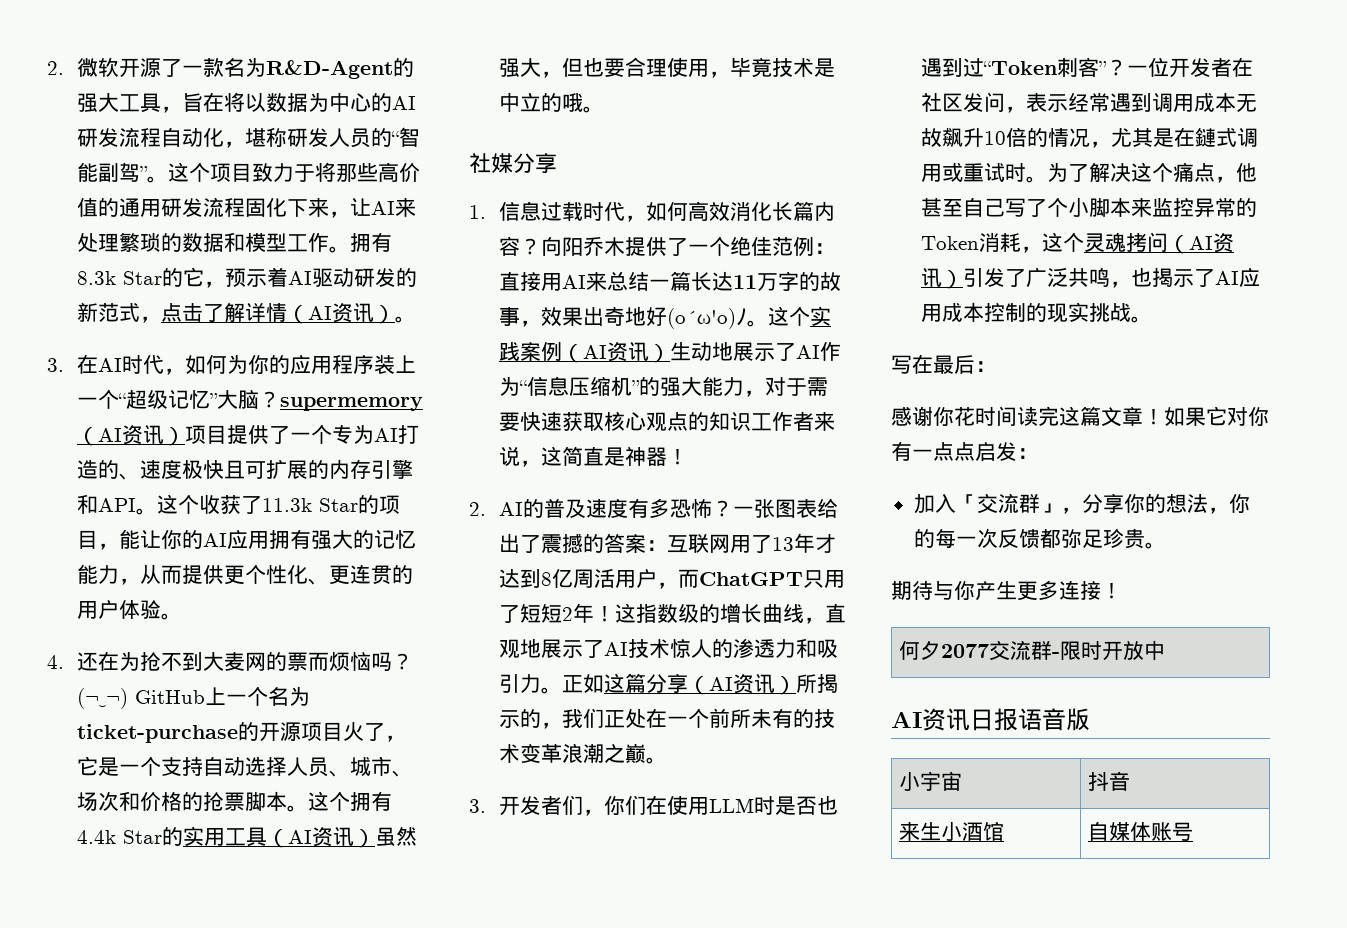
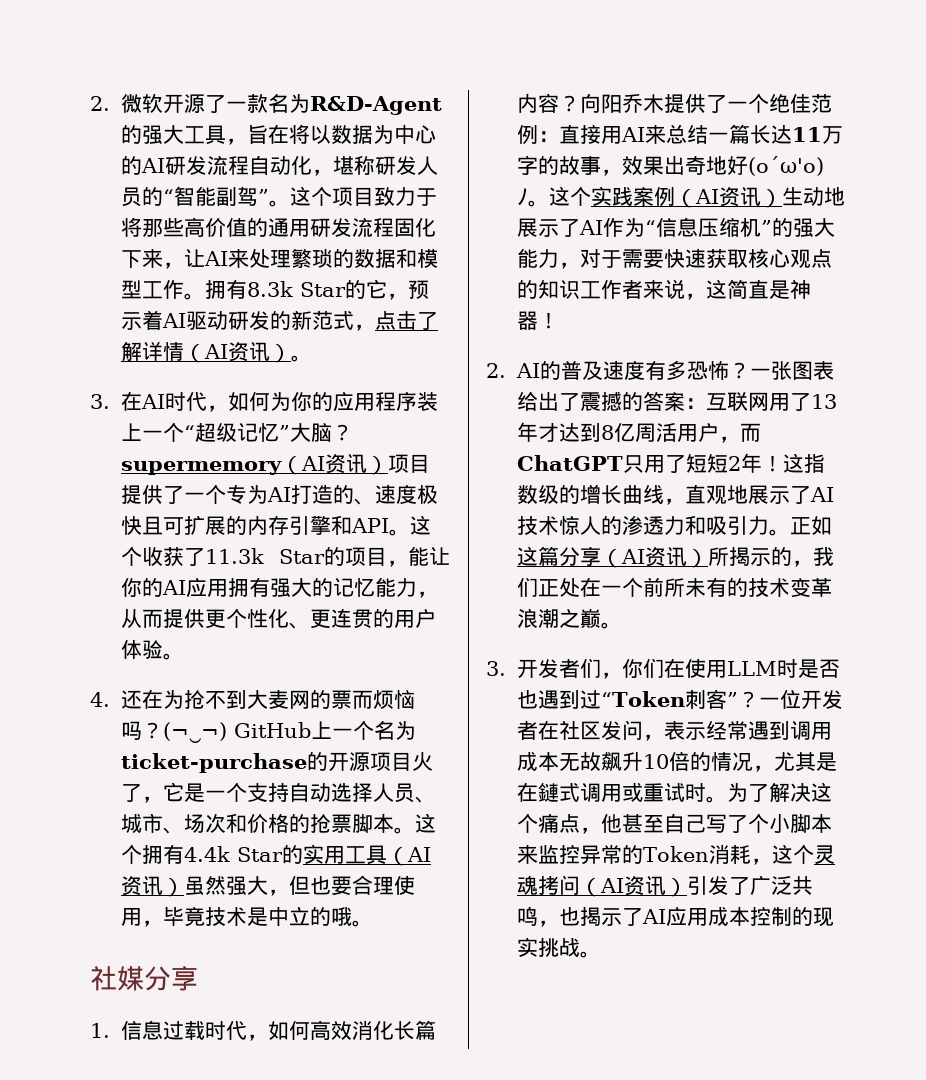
[891,354,996,374] [891,406,1269,427] [891,441,1038,461] [913,493,1250,514] [913,528,1166,549] [891,580,1122,601] [899,640,1166,661] [891,708,1090,731] [899,771,963,791] [1088,771,1131,791] [899,821,1005,841] [1088,821,1194,841] // 写在最后： // 感谢你花时间读完这篇文章！如果它对你有一点点启发： // 加入「交流群」，分享你的想法，你的每一次反馈都弥足珍贵。 // 期待与你产生更多连接！ // 何夕2077交流群-限时开放中 // AI资讯日报语音版 // 小宇宙 | 抖音 // 来生小酒馆 | 自媒体账号 -> (602, 954) none

